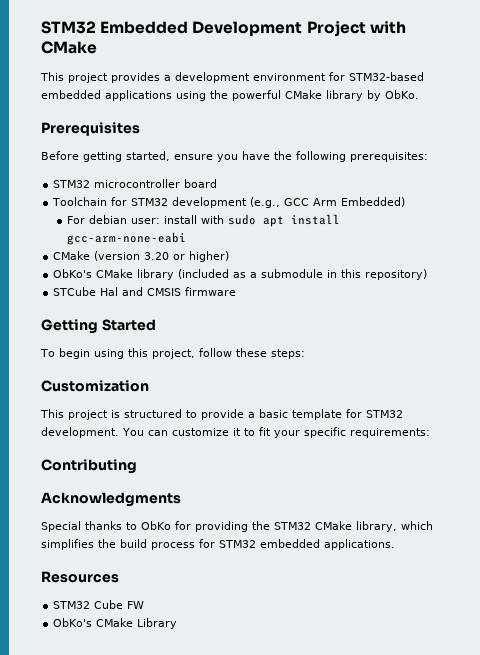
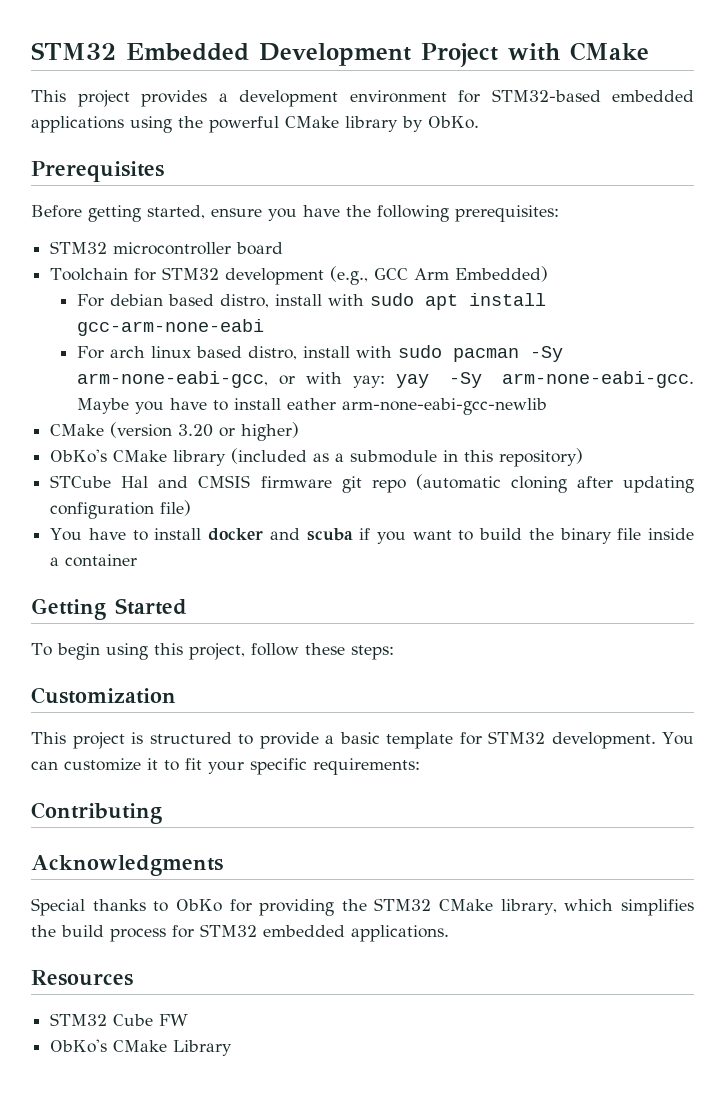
[131,218,161,224] user: -> [167,294,269,308] based distro,
(187, 238) none -> [76,345,563,362] [76,371,695,388] [76,398,547,415] // For arch linux based distro, install with sudo pacman -Sy arm-none-eabi-gcc, or with yay: yay -Sy arm-none-eabi-gcc. Maybe you have to install eather arm-none-eabi-gcc-newlib
(237, 291) none -> [341,474,694,493] [50,500,192,519] [50,528,695,544] [50,554,138,567] git repo (automatic cloning after updating configuration file) // You have to install docker and scuba if you want to build the binary file inside a container

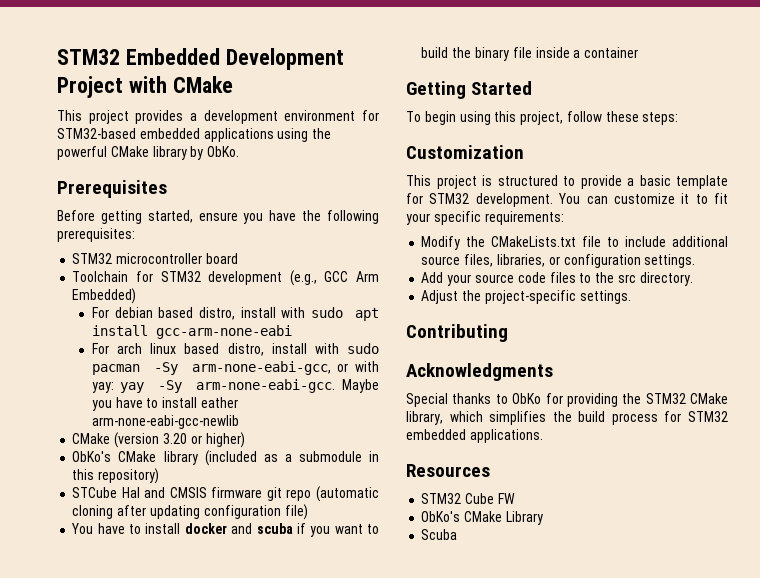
(420, 766) none -> [421,236,728,250] [421,254,696,268] [421,272,693,286] [421,290,631,304] // Modify the CMakeLists.txt file to include additional source files, libraries, or configuration settings. // Add your source code files to the src directory. // Adjust the project-specific settings.
(233, 1048) none -> [421,529,458,540] // Scuba

